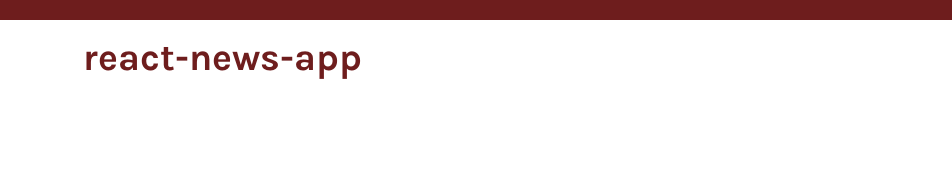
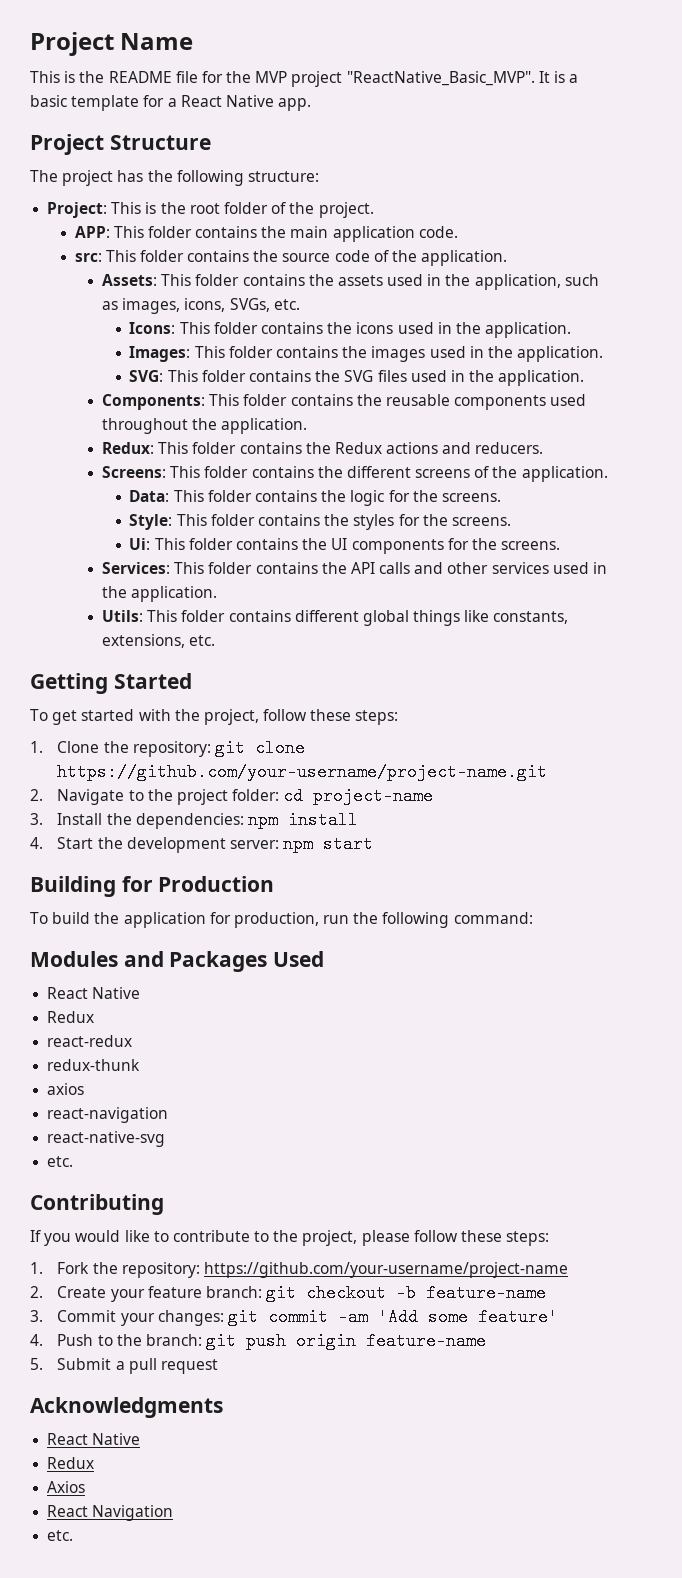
[83,46,362,79] react-news-app -> [30,32,194,56] [30,71,579,87] [30,95,312,111] [30,134,211,155] [30,170,319,186] [47,202,374,218] [74,226,458,242] [74,250,508,266] [101,274,599,290] [101,298,300,314] [129,322,572,338] [129,346,604,362] [129,370,585,386] [101,394,587,410] [101,418,308,434] [101,442,544,454] [101,466,608,482] [129,490,501,506] [129,514,511,530] [129,538,561,554] [101,562,608,574] [101,586,218,602] [101,610,569,626] [101,634,216,648] [30,673,192,694] [30,709,399,725] [30,739,306,757] [57,763,548,781] [30,787,434,805] [30,811,359,829] [30,835,374,853] [30,876,275,897] [30,912,533,928] [30,951,325,972] [47,987,141,999] [47,1011,95,1023] [47,1035,133,1047] [47,1059,141,1071] [47,1083,85,1095] [47,1107,169,1123] [47,1131,166,1147] [47,1156,74,1167] [30,1194,164,1215] [30,1230,550,1246] [30,1262,569,1278] [30,1284,547,1302] [30,1308,559,1326] [30,1332,487,1350] [30,1358,219,1374] [30,1397,223,1418] [47,1433,141,1445] [47,1457,95,1469] [47,1481,86,1493] [47,1505,174,1521] [47,1530,74,1541] Project Name // This is the README file for the MVP project "ReactNative_Basic_MVP". It is a basic template for a React Native app. // Project Structure // The project has the following structure: // Project: This is the root folder of the project. // APP: This folder contains the main application code. // src: This folder contains the source code of the application. // Assets: This folder contains the assets used in the application, such as images, icons, SVGs, etc. // Icons: This folder contains the icons used in the application. // Images: This folder contains the images used in the application. // SVG: This folder contains the SVG files used in the application. // Components: This folder contains the reusable components used throughout the application. // Redux: This folder contains the Redux actions and reducers. // Screens: This folder contains the different screens of the application. // Data: This folder contains the logic for the screens. // Style: This folder contains the styles for the screens. // Ui: This folder contains the UI components for the screens. // Services: This folder contains the API calls and other services used in the application. // Utils: This folder contains different global things like constants, extensions, etc. // Getting Started // To get started with the project, follow these steps: // 1. Clone the repository: git clone https://github.com/your-username/project-name.git // 2. Navigate to the project folder: cd project-name // 3. Install the dependencies: npm install // 4. Start the development server: npm start // Building for Production // To build the application for production, run the following command: // Modules and Packages Used // React Native // Redux // react-redux // redux-thunk // axios // react-navigation // react-native-svg // etc. // Contributing // If you would like to contribute to the project, please follow these steps: // 1. Fork the repository: https://github.com/your-username/project-name // 2. Create your feature branch: git checkout -b feature-name // 3. Commit your changes: git commit -am 'Add some feature' // 4. Push to the branch: git push origin feature-name // 5. Submit a pull request // Acknowledgments // React Native // Redux // Axios // React Navigation // etc.

